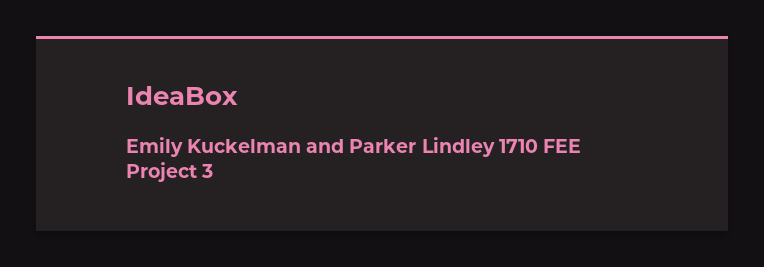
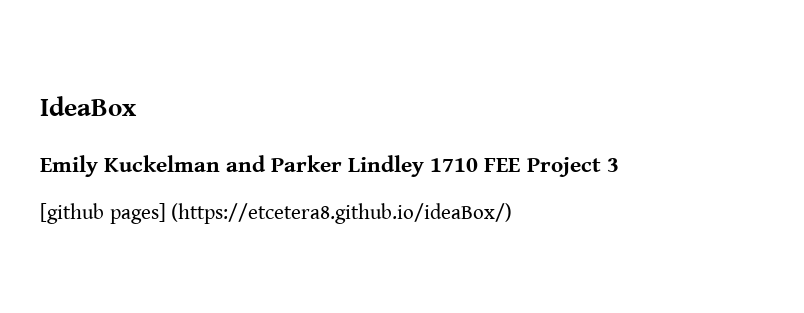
(214, 171) none -> [40,203,513,224] // [github pages] (https://etcetera8.github.io/ideaBox/)

